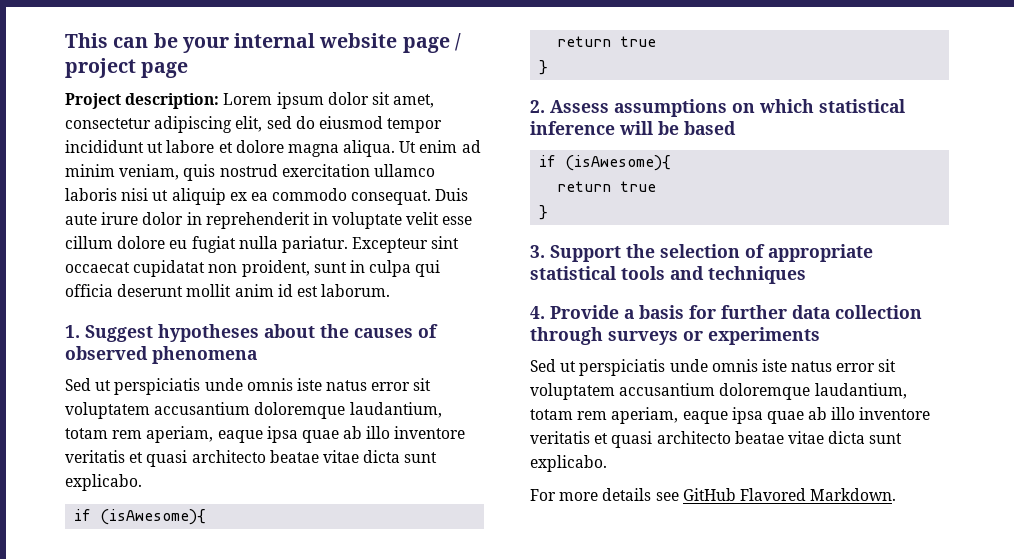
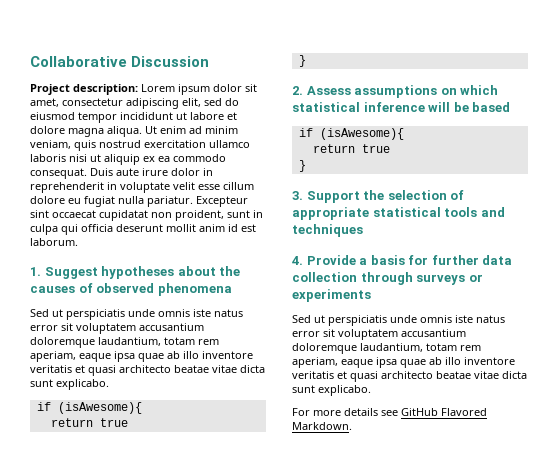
[65,33,461,53] [65,58,189,78] This can be your internal website page / project page -> [30,56,210,67] Collaborative Discussion

